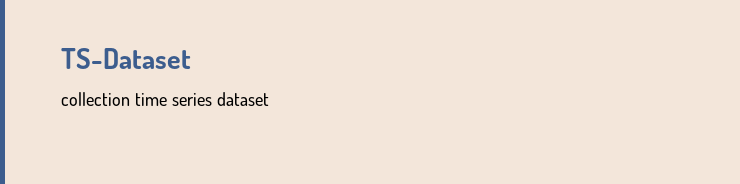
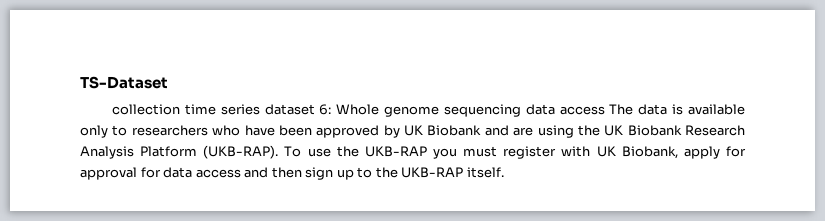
(269, 99) none -> [319,104,746,117] [80,125,745,138] [80,145,746,159] [80,167,504,180] 6: Whole genome sequencing data access The data is available only to researchers who have been approved by UK Biobank and are using the UK Biobank Research Analysis Platform (UKB-RAP). To use the UKB-RAP you must register with UK Biobank, apply for approval for data access and then sign up to the UKB-RAP itself.

